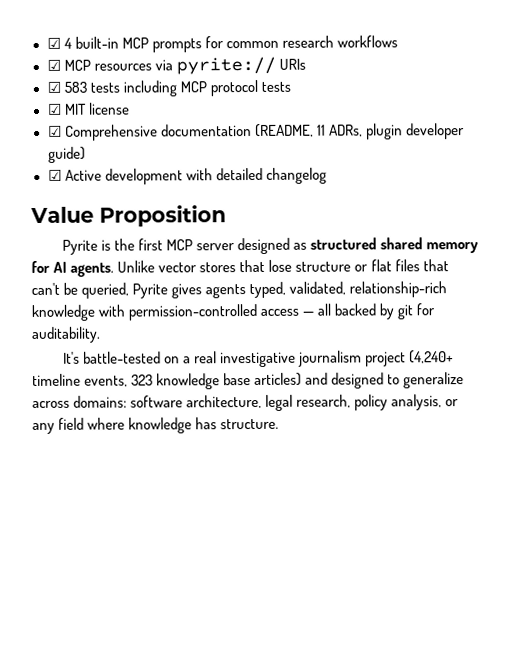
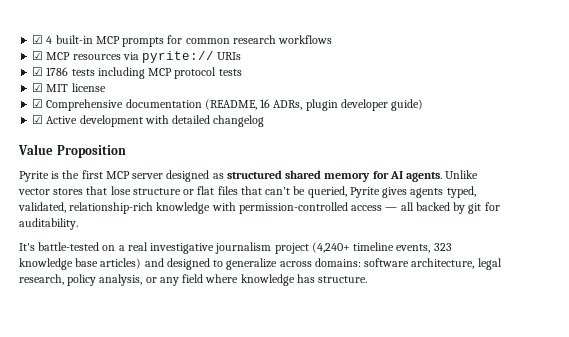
[63,81,87,93] 583 -> [46,67,69,76] 1786
[316,124,326,136] 11 -> [260,99,271,108] 16

